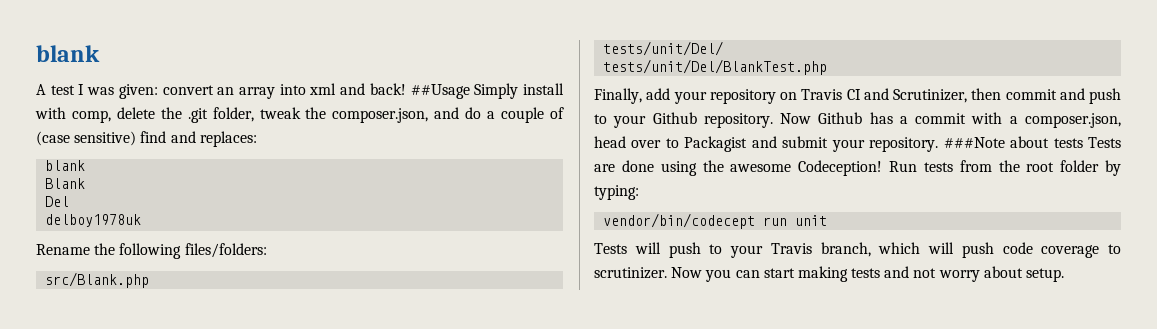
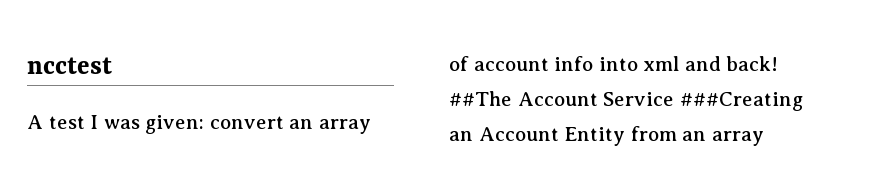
[36,45,100,62] blank -> [27,57,112,74] ncctest
(275, 93) none -> [449,56,594,71] of account info
[410,83,564,99] [35,107,564,123] [36,131,257,147] [45,160,86,171] [45,178,86,189] [45,196,70,207] [45,214,142,227] [36,243,267,259] [45,272,150,288] [603,41,724,56] [603,59,828,75] [594,88,1121,104] [594,112,1121,128] [594,136,1121,152] [594,160,1121,176] [594,185,639,200] [603,213,828,229] [594,242,1121,258] [594,266,1065,282] ##Usage Simply install with comp, delete the .git folder, tweak the composer.json, and do a couple of (case sensitive) find and replaces: // blank // Blank // Del // delboy1978uk // Rename the following files/folders: // src/Blank.php // tests/unit/Del/ // tests/unit/Del/BlankTest.php // Finally, add your repository on Travis CI and Scrutinizer, then commit and push to your Github repository. Now Github has a commit with a composer.json, head over to Packagist and submit your repository. ###Note about tests Tests are done using the awesome Codeception! Run tests from the root folder by typing: // vendor/bin/codecept run unit // Tests will push to your Travis branch, which will push code coverage to scrutinizer. Now you can start making tests and not worry about setup. -> [449,91,803,111] [449,126,764,146] ##The Account Service ###Creating an Account Entity from an array

